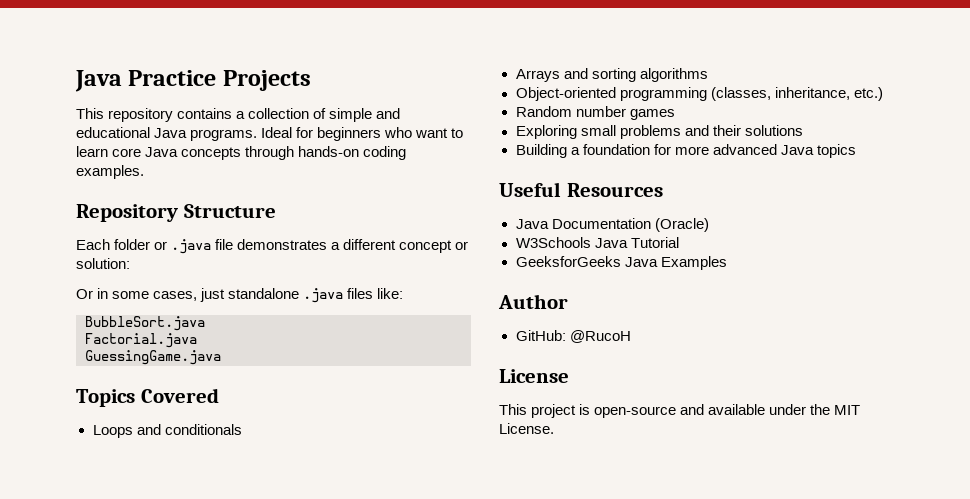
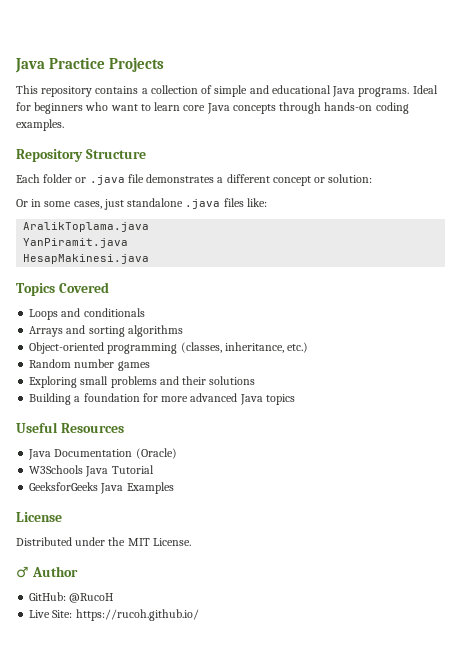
[85,316,205,331] [85,333,197,348] [85,350,221,365] BubbleSort.java // Factorial.java // GuessingGame.java -> [23,222,150,232] [23,238,129,248] [23,254,150,264] AralikToplama.java // YanPiramit.java // HesapMakinesi.java
[498,294,568,309] [515,330,631,343] [499,369,569,383] [499,404,861,418] [499,423,554,434] Author // GitHub: @RucoH // License // This project is open-source and available under the MIT License. -> [16,512,62,522] [16,537,191,546] [16,566,78,578] [29,592,114,603] [29,609,199,621] License // Distributed under the MIT License. // ♂ Author // GitHub: @RucoH // Live Site: https://rucoh.github.io/

